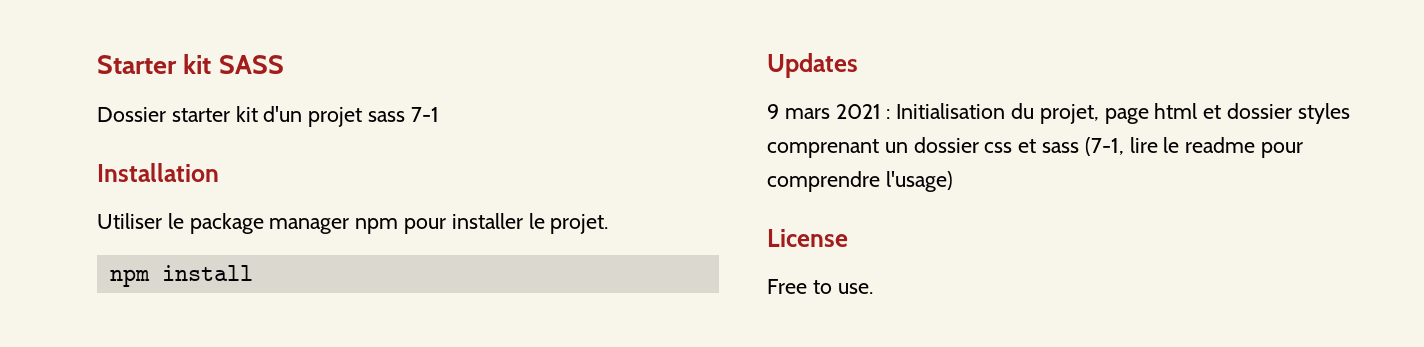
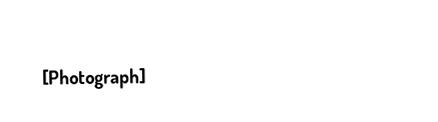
[97,54,284,74] [97,106,439,127] [97,163,219,182] [97,213,609,234] [109,265,253,287] [767,53,858,78] [767,103,1350,124] [767,137,1304,158] [767,171,953,192] [767,229,848,247] [767,279,873,294] Starter kit SASS // Dossier starter kit d'un projet sass 7-1 // Installation // Utiliser le package manager npm pour installer le projet. // npm install // Updates // 9 mars 2021 : Initialisation du projet, page html et dossier styles comprenant un dossier css et sass (7-1, lire le readme pour comprendre l'usage) // License // Free to use. -> [42,68,147,90] [Photograph]

